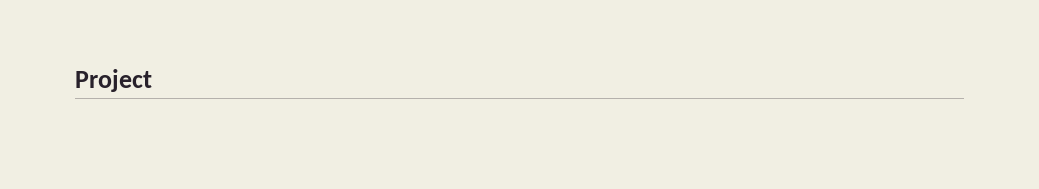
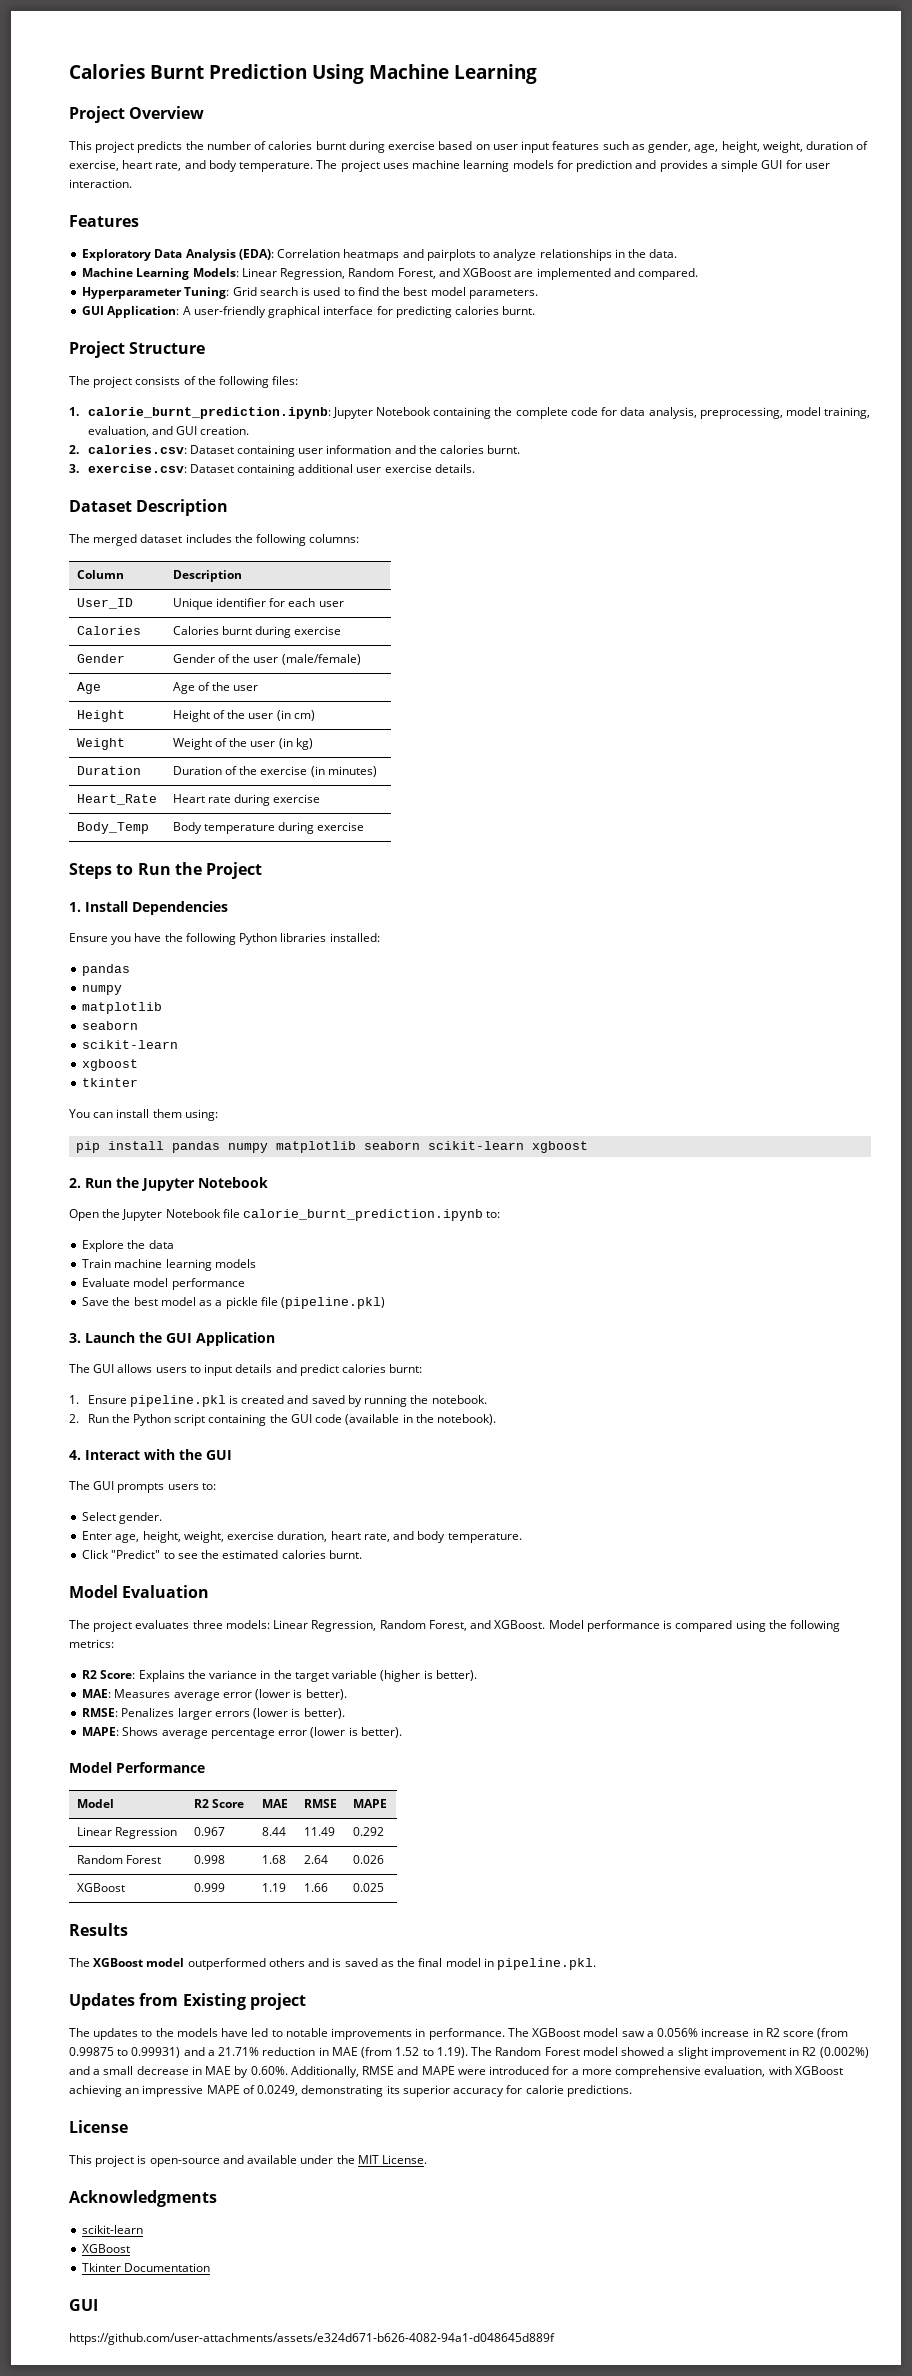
[75,69,152,92] Project -> [69,64,537,84] [69,106,205,123] [69,141,869,153] [69,160,830,172] [69,179,132,188] [69,215,139,227] [82,249,678,261] [82,268,699,280] [82,287,538,299] [82,306,536,318] [69,341,206,358] [69,376,299,388] [69,407,871,419] [87,426,250,437] [69,445,521,457] [69,464,475,476] [69,499,229,516] [69,534,360,546] [76,570,124,579] [172,570,242,582] [76,598,133,609] [172,598,344,610] [76,626,141,635] [172,626,342,638] [76,654,125,663] [172,654,361,665] [76,682,101,694] [172,682,259,694] [76,710,125,722] [172,710,315,722] [76,738,125,750] [172,738,313,750] [76,766,141,775] [172,766,377,777] [76,794,157,805] [172,794,321,806] [76,822,149,834] [172,822,365,834] [69,862,263,879] [69,901,228,915] [69,933,380,945] [82,964,131,976] [82,985,123,995] [82,1002,163,1014] [82,1021,139,1030] [82,1040,179,1049] [82,1059,139,1071] [82,1078,139,1087] [69,1109,218,1121] [76,1141,589,1153] [69,1177,268,1191] [69,1209,501,1221] [82,1240,174,1252] [82,1259,256,1271] [82,1278,245,1290] [82,1297,386,1309] [69,1332,275,1346] [69,1364,423,1376] [69,1395,487,1407] [69,1414,497,1426] [69,1449,232,1460] [69,1481,216,1493] [82,1512,163,1524] [82,1531,522,1543] [82,1550,362,1559] [69,1585,210,1598] [69,1620,841,1632] [69,1639,114,1648] [82,1670,477,1682] [82,1689,347,1701] [82,1708,345,1720] [82,1727,402,1739] [69,1762,205,1773] [76,1799,114,1808] [193,1799,244,1808] [261,1799,288,1808] [303,1799,337,1808] [352,1799,387,1808] [76,1827,177,1839] [193,1827,225,1836] [261,1827,286,1836] [303,1827,335,1836] [352,1827,384,1836] [76,1855,161,1864] [193,1855,225,1864] [261,1855,286,1864] [303,1855,328,1864] [352,1855,384,1864] [76,1883,125,1892] [193,1883,225,1892] [261,1883,286,1892] [303,1883,328,1892] [352,1883,384,1892] [69,1923,128,1936] [69,1958,597,1970] [69,1993,306,2010] [69,2028,849,2040] [69,2047,869,2059] [69,2066,843,2078] [69,2085,632,2097] [69,2120,128,2133] [69,2155,428,2167] [69,2190,217,2207] [82,2225,144,2234] [82,2244,131,2253] [82,2263,211,2272] [69,2299,98,2311] [69,2333,555,2345] Calories Burnt Prediction Using Machine Learning // Project Overview // This project predicts the number of calories burnt during exercise based on user input features such as gender, age, height, weight, duration of exercise, heart rate, and body temperature. The project uses machine learning models for prediction and provides a simple GUI for user interaction. // Features // Exploratory Data Analysis (EDA): Correlation heatmaps and pairplots to analyze relationships in the data. // Machine Learning Models: Linear Regression, Random Forest, and XGBoost are implemented and compared. // Hyperparameter Tuning: Grid search is used to find the best model parameters. // GUI Application: A user-friendly graphical interface for predicting calories burnt. // Project Structure // The project consists of the following files: // 1. calorie_burnt_prediction.ipynb: Jupyter Notebook containing the complete code for data analysis, preprocessing, model training, evaluation, and GUI creation. // 2. calories.csv: Dataset containing user information and the calories burnt. // 3. exercise.csv: Dataset containing additional user exercise details. // Dataset Description // The merged dataset includes the following columns: // Column | Description // User_ID | Unique identifier for each user // Calories | Calories burnt during exercise // Gender | Gender of the user (male/female) // Age | Age of the user // Height | Height of the user (in cm) // Weight | Weight of the user (in kg) // Duration | Duration of the exercise (in minutes) // Heart_Rate | Heart rate during exercise // Body_Temp | Body temperature during exercise // Steps to Run the Project // 1. Install Dependencies // Ensure you have the following Python libraries installed: // pandas // numpy // matplotlib // seaborn // scikit-learn // xgboost // tkinter // You can install them using: // pip install pandas numpy matplotlib seaborn scikit-learn xgboost // 2. Run the Jupyter Notebook // Open the Jupyter Notebook file calorie_burnt_prediction.ipynb to: // Explore the data // Train machine learning models // Evaluate model performance // Save the best model as a pickle file (pipeline.pkl) // 3. Launch the GUI Application // The GUI allows users to input details and predict calories burnt: // 1. Ensure pipeline.pkl is created and saved by running the notebook. // 2. Run the Python script containing the GUI code (available in the notebook). // 4. Interact with the GUI // The GUI prompts users to: // Select gender. // Enter age, height, weight, exercise duration, heart rate, and body temperature. // Click "Predict" to see the estimated calories burnt. // Model Evaluation // The project evaluates three models: Linear Regression, Random Forest, and XGBoost. Model performance is compared using the following metrics: // R2 Score: Explains the variance in the target variable (higher is better). // MAE: Measures average error (lower is better). // RMSE: Penalizes larger errors (lower is better). // MAPE: Shows average percentage error (lower is better). // Model Performance // Model | R2 Score | MAE | RMSE | MAPE // Linear Regression | 0.967 | 8.44 | 11.49 | 0.292 // Random Forest | 0.998 | 1.68 | 2.64 | 0.026 // XGBoost | 0.999 | 1.19 | 1.66 | 0.025 // Results // The XGBoost model outperformed others and is saved as the final model in pipeline.pkl. // Updates from Existing project // The updates to the models have led to notable improvements in performance. The XGBoost model saw a 0.056% increase in R2 score (from 0.99875 to 0.99931) and a 21.71% reduction in MAE (from 1.52 to 1.19). The Random Forest model showed a slight improvement in R2 (0.002%) and a small decrease in MAE by 0.60%. Additionally, RMSE and MAPE were introduced for a more comprehensive evaluation, with XGBoost achieving an impressive MAPE of 0.0249, demonstrating its superior accuracy for calorie predictions. // License // This project is open-source and available under the MIT License. // Acknowledgments // scikit-learn // XGBoost // Tkinter Documentation // GUI // https://github.com/user-attachments/assets/e324d671-b626-4082-94a1-d048645d889f

